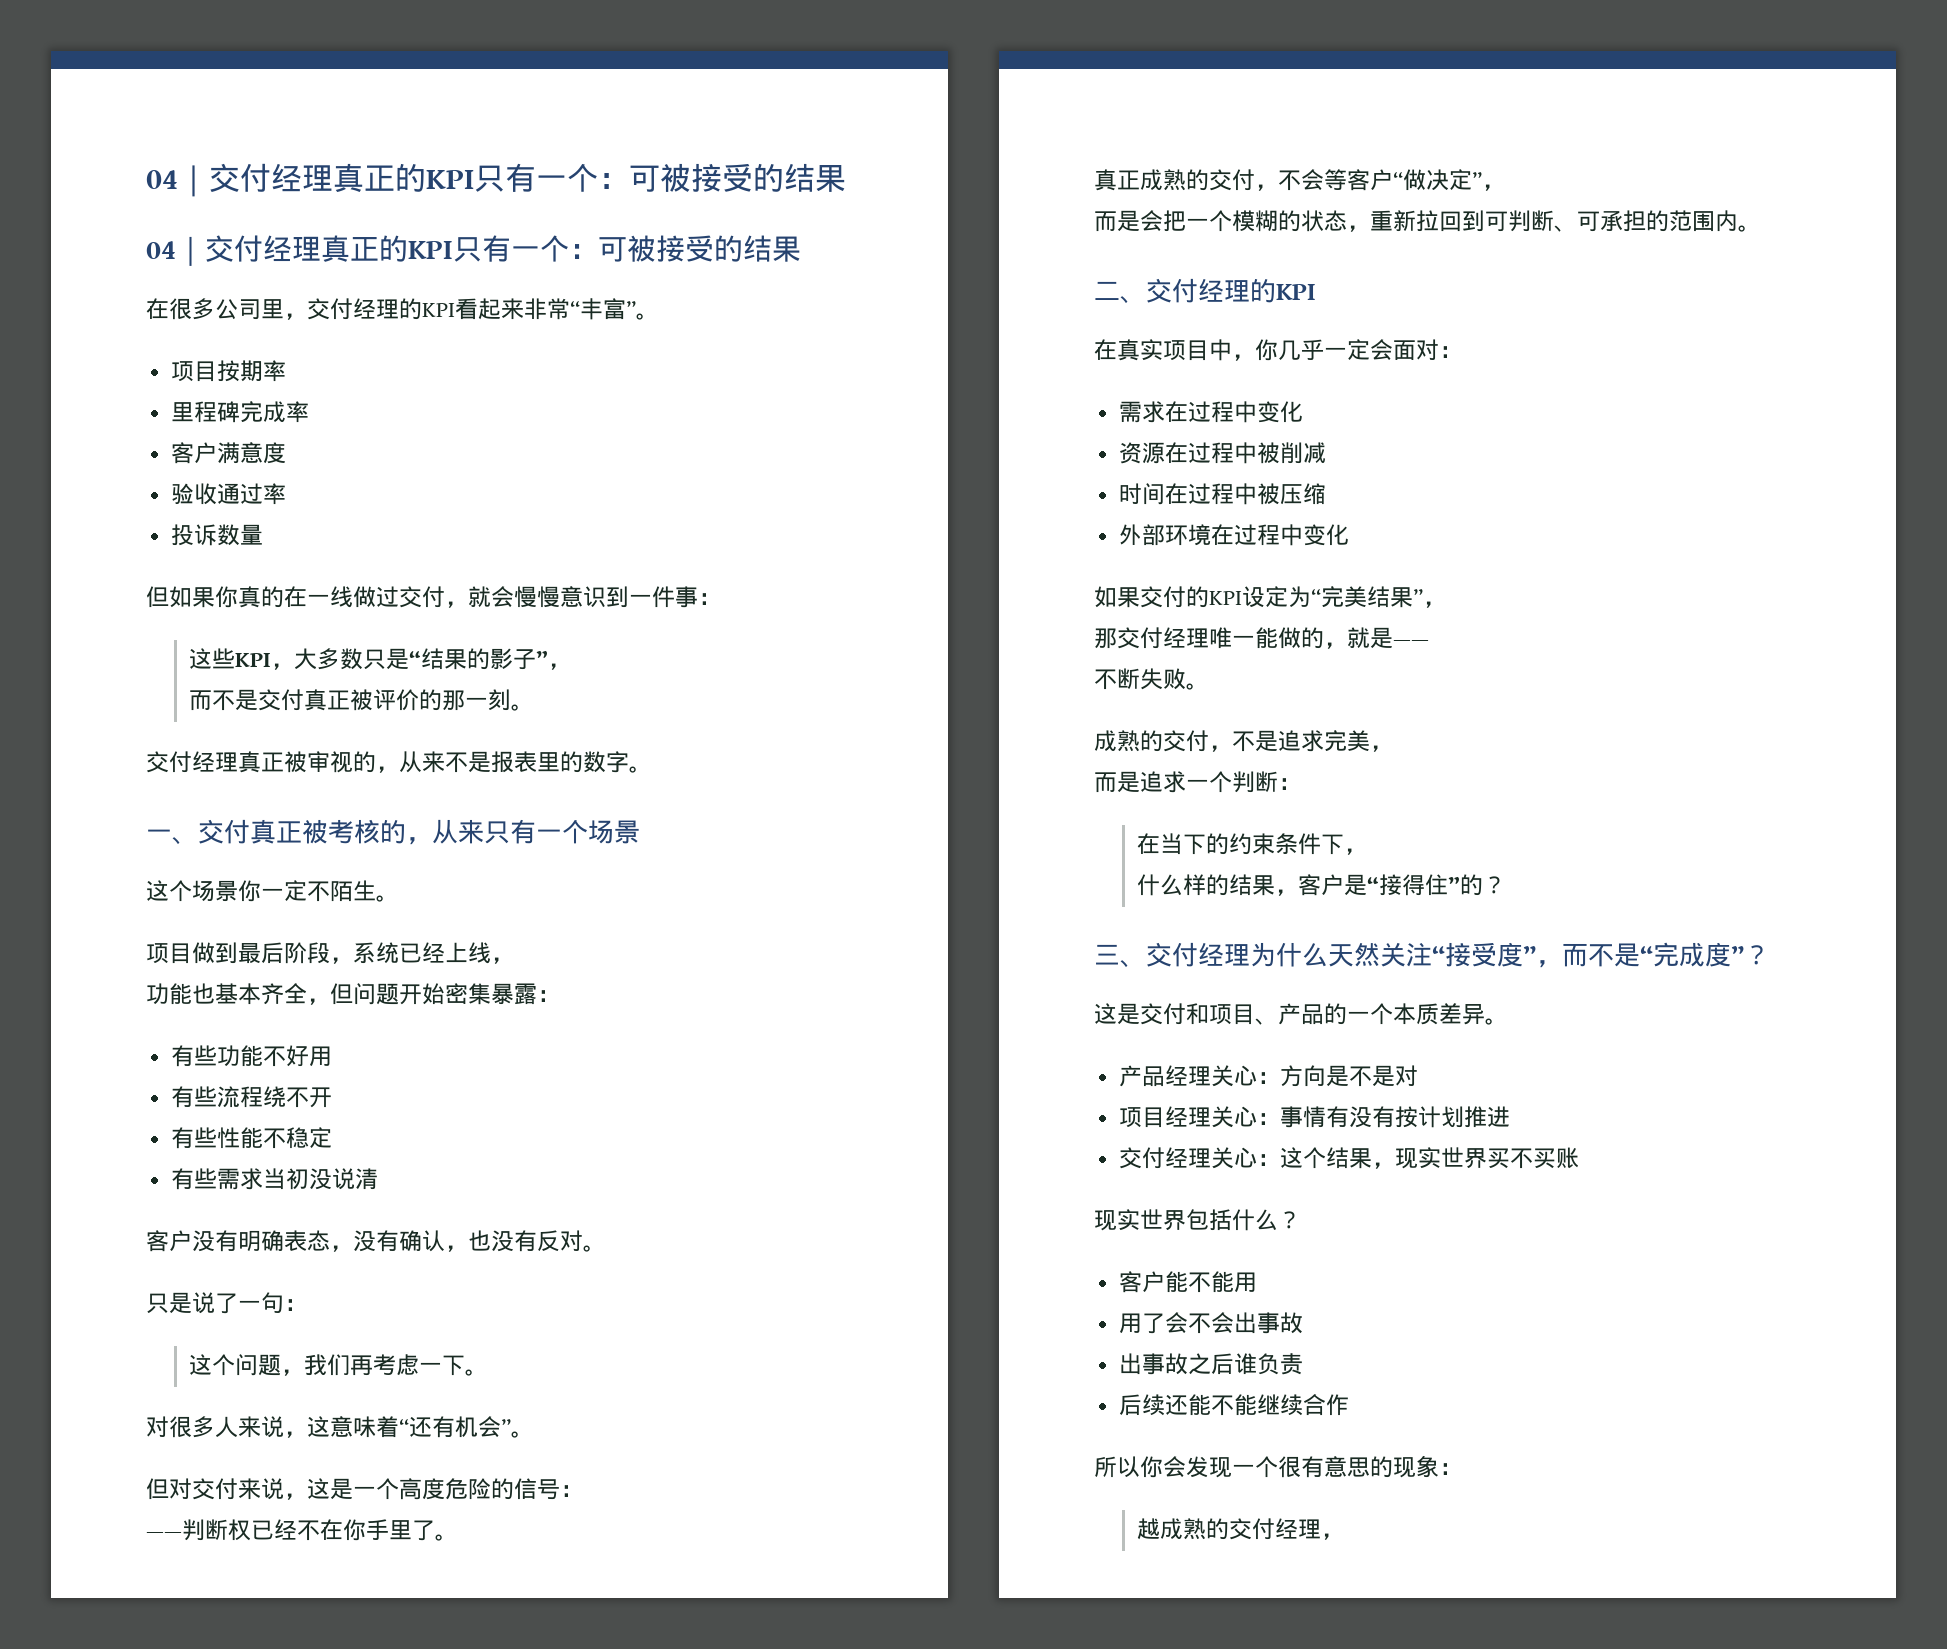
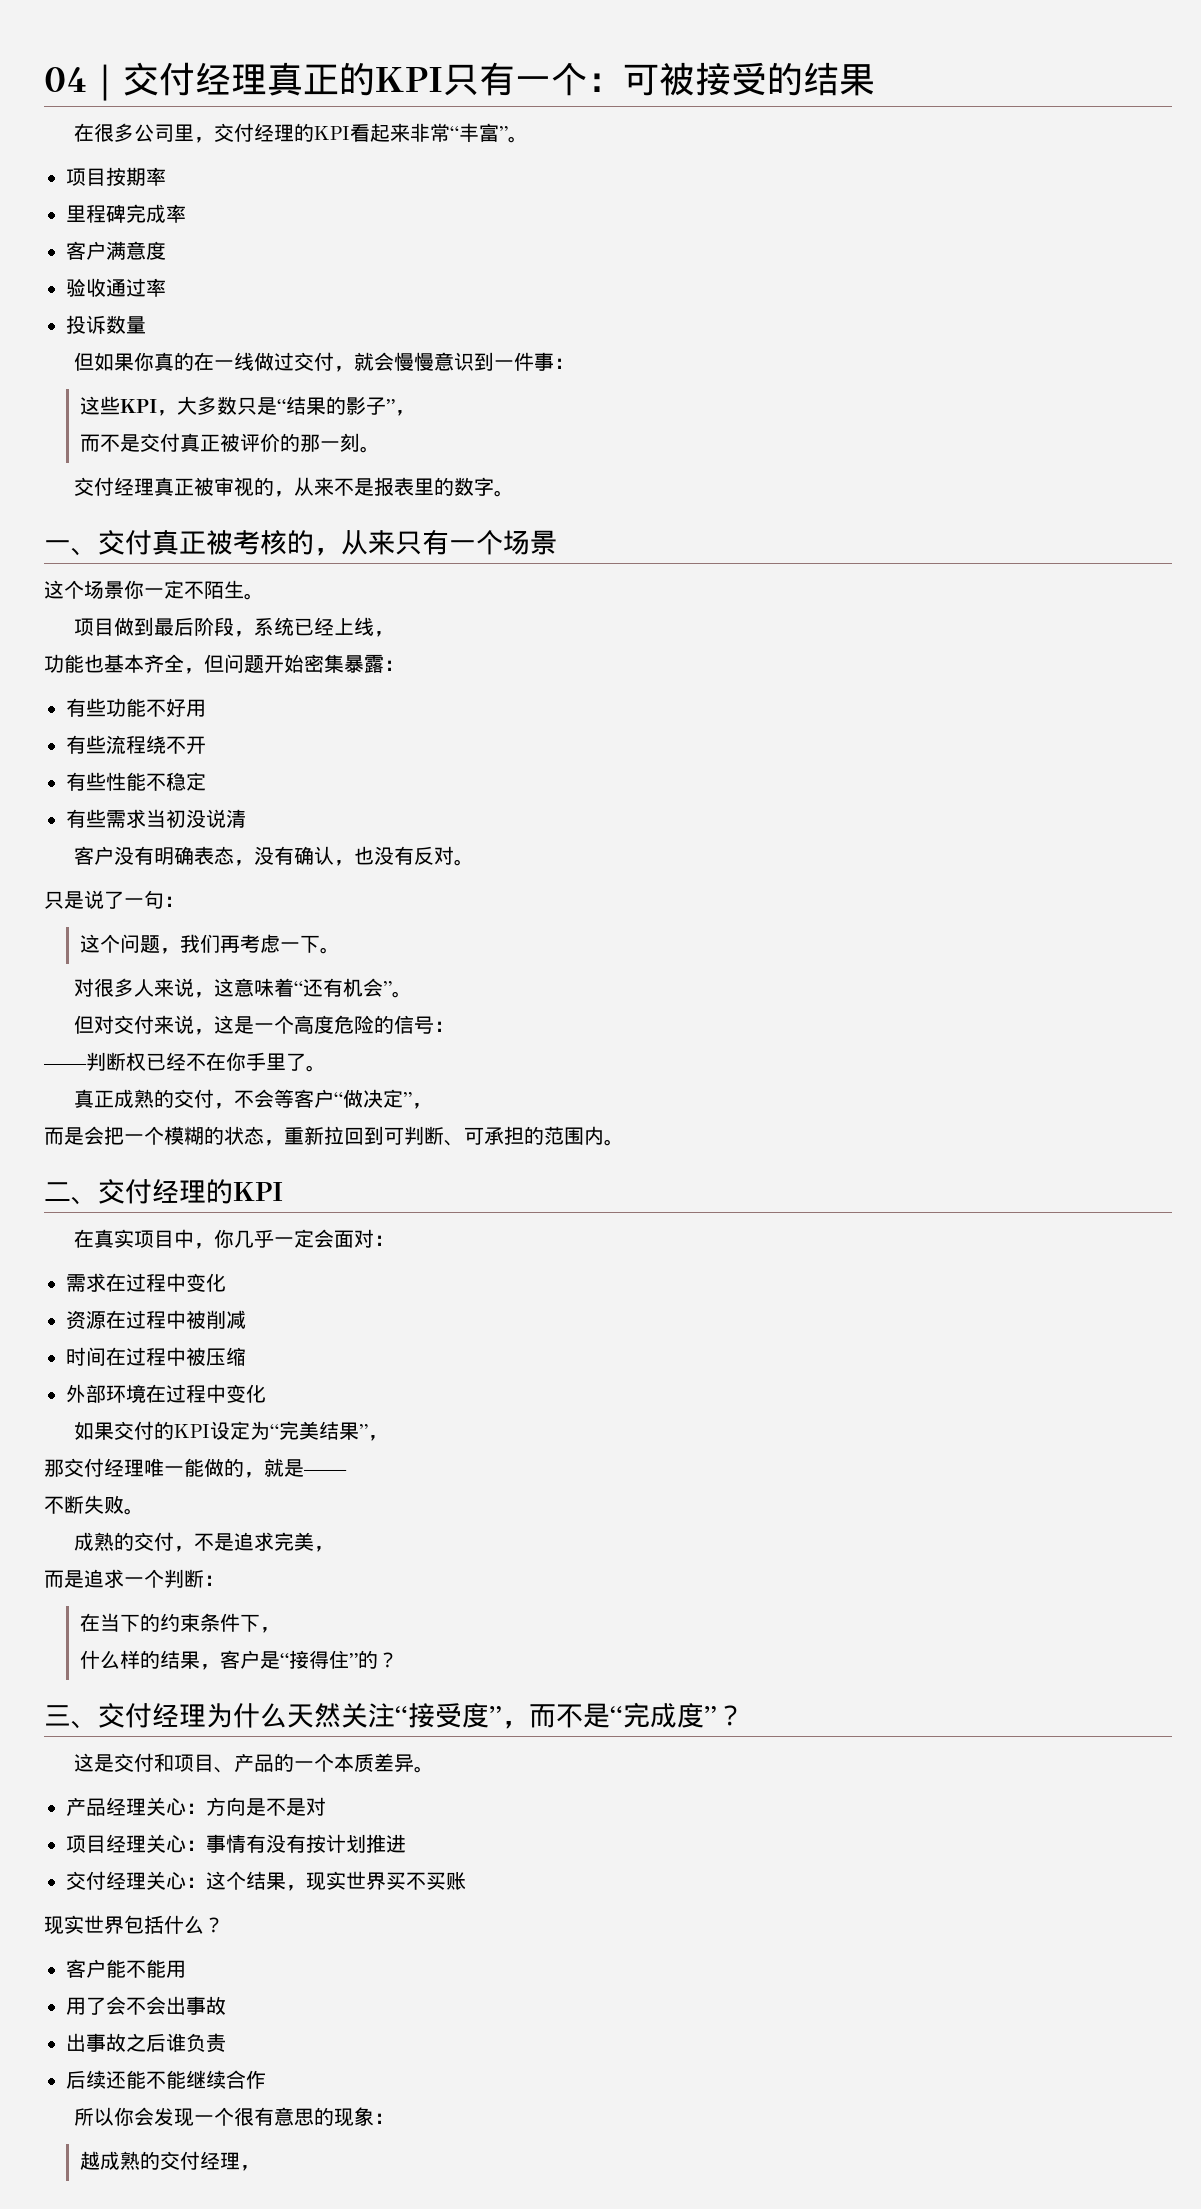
[146,235,801,266] // 04｜交付经理真正的KPI只有一个：可被接受的结果 -> (875, 80) none

